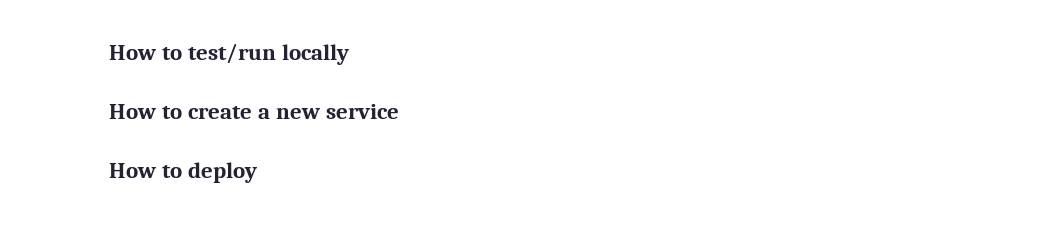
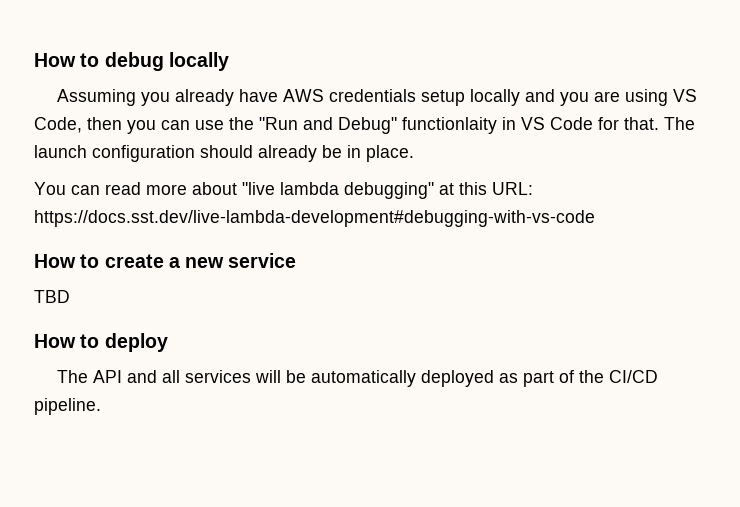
[109,43,350,65] How to test/run locally -> [34,52,229,71] [57,89,698,106] [34,117,695,134] [34,145,414,162] [34,182,533,199] [34,210,595,227] How to debug locally // Assuming you already have AWS credentials setup locally and you are using VS Code, then you can use the "Run and Debug" functionlaity in VS Code for that. The launch configuration should already be in place. // You can read more about "live lambda debugging" at this URL: https://docs.sst.dev/live-lambda-development#debugging-with-vs-code
(400, 111) none -> [34,290,70,303] // TBD
(258, 172) none -> [57,370,659,387] [34,398,101,415] // The API and all services will be automatically deployed as part of the CI/CD pipeline.

